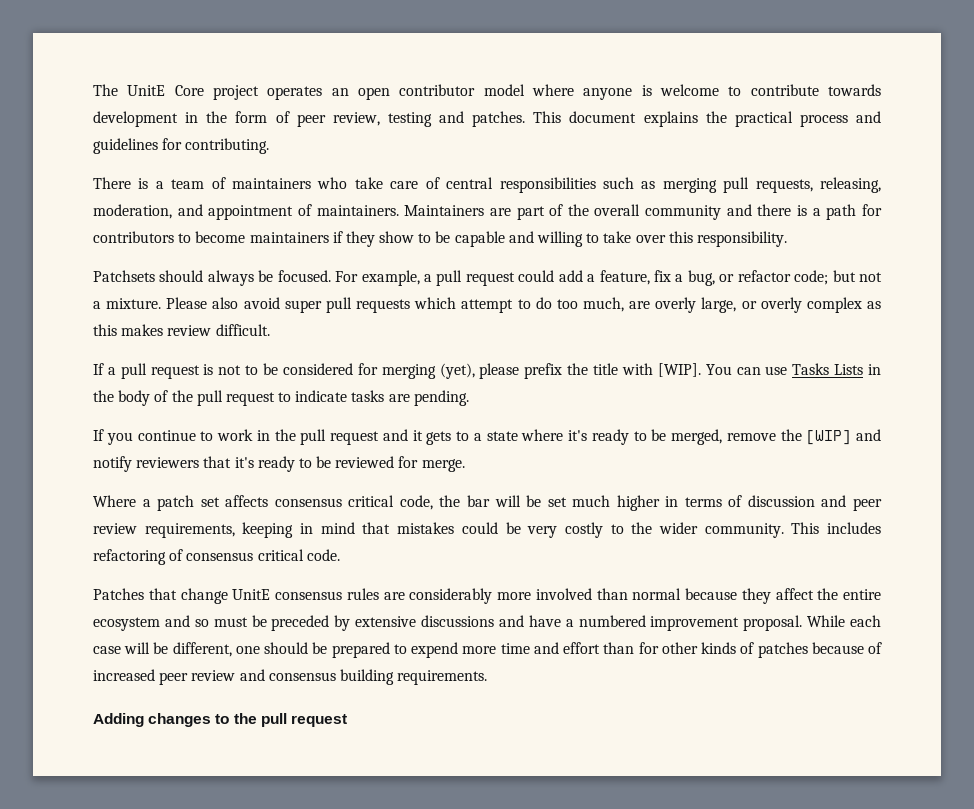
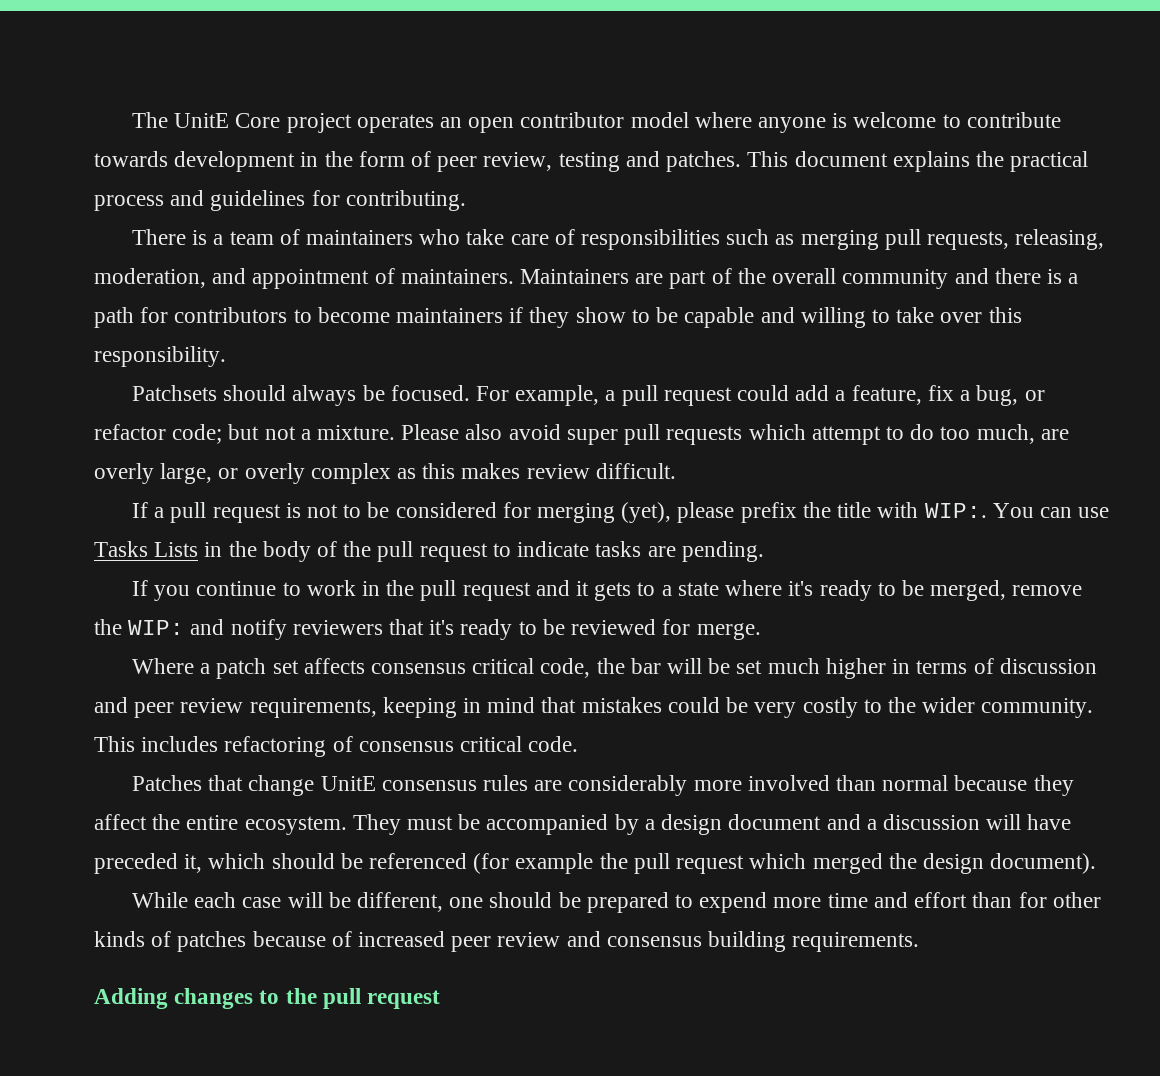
[446,177,494,189] central -> (575, 237) none
[657,363,701,377] [WIP]. -> [924,503,987,518] WIP:.
[806,430,852,445] [WIP] -> [128,620,185,635] WIP:
[93,615,803,631] ecosystem and so must be preceded by extensive discussions and have a numbered improvement proposal. -> [244,814,1072,835] [94,853,1097,874] ecosystem. They must be accompanied by a design document and a discussion will have preceded it, which should be referenced (for example the pull request which merged the design document). //

